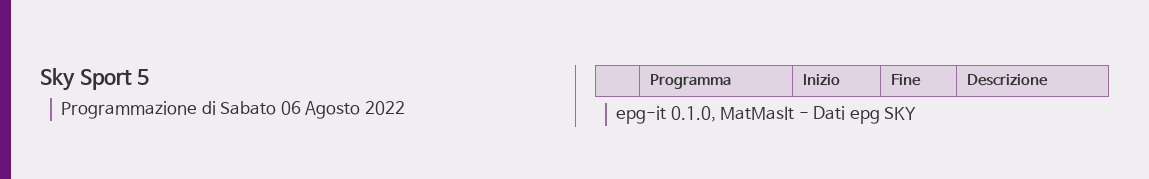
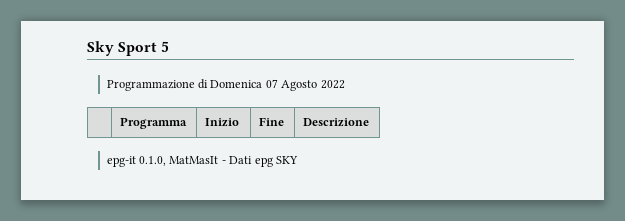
[220,101,301,115] Sabato 06 -> [210,79,278,88] Domenica 07

